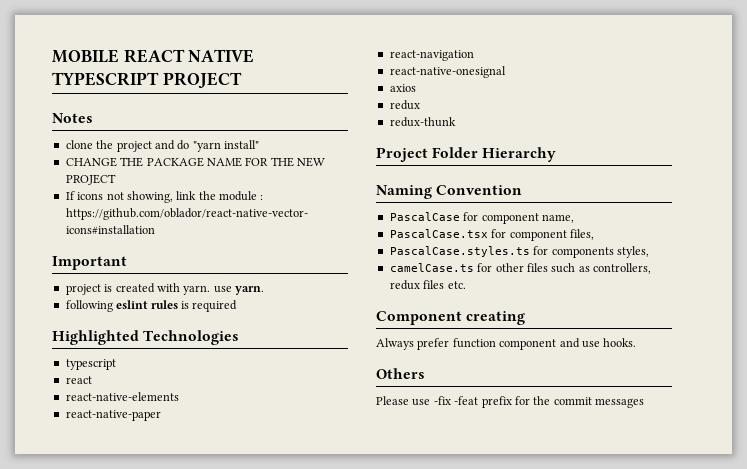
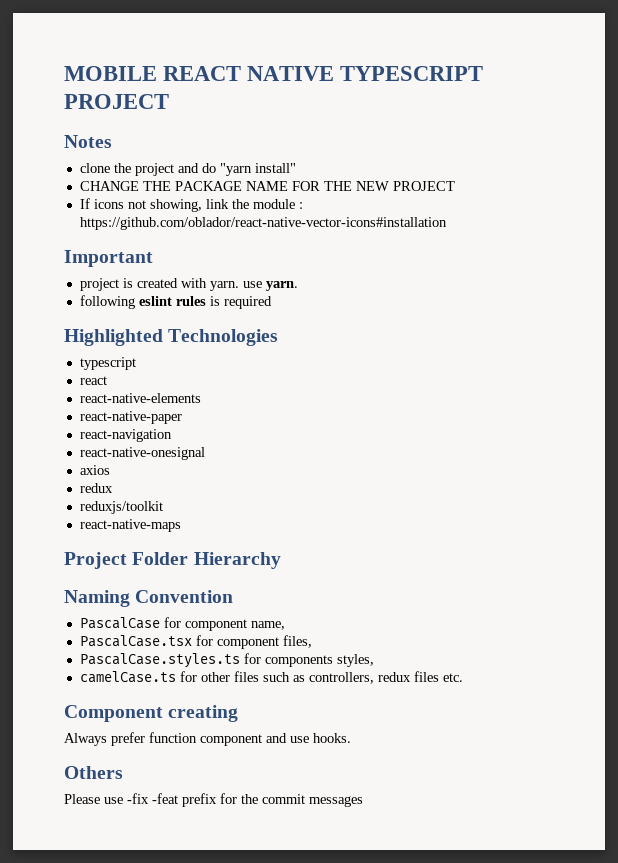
[389,117,456,127] redux-thunk -> [79,501,163,514] [79,519,181,532] reduxjs/toolkit // react-native-maps

